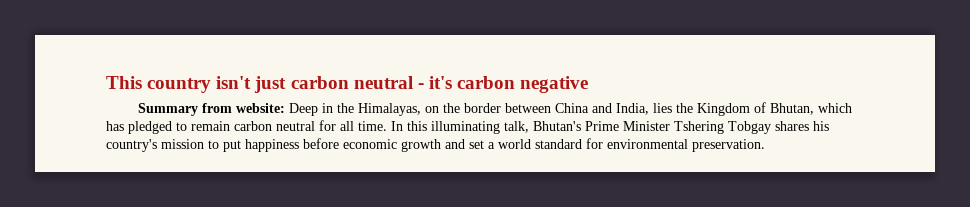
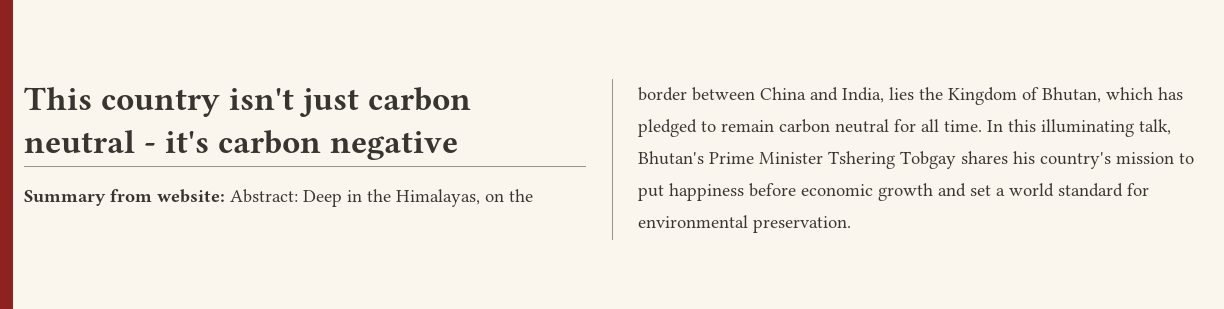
(285, 108) none -> [230,189,298,203] Abstract:

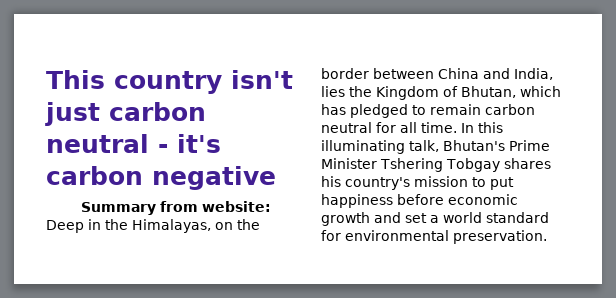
[230,189,298,203] Abstract: -> (271, 206) none

